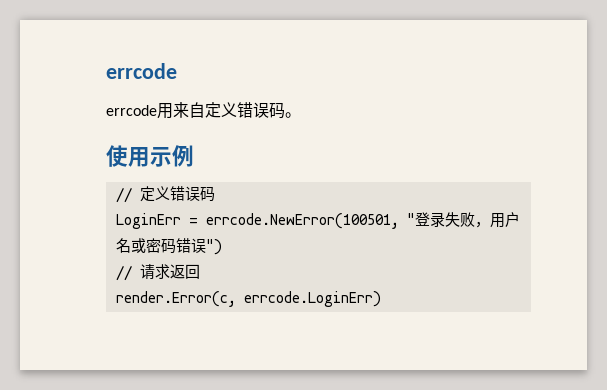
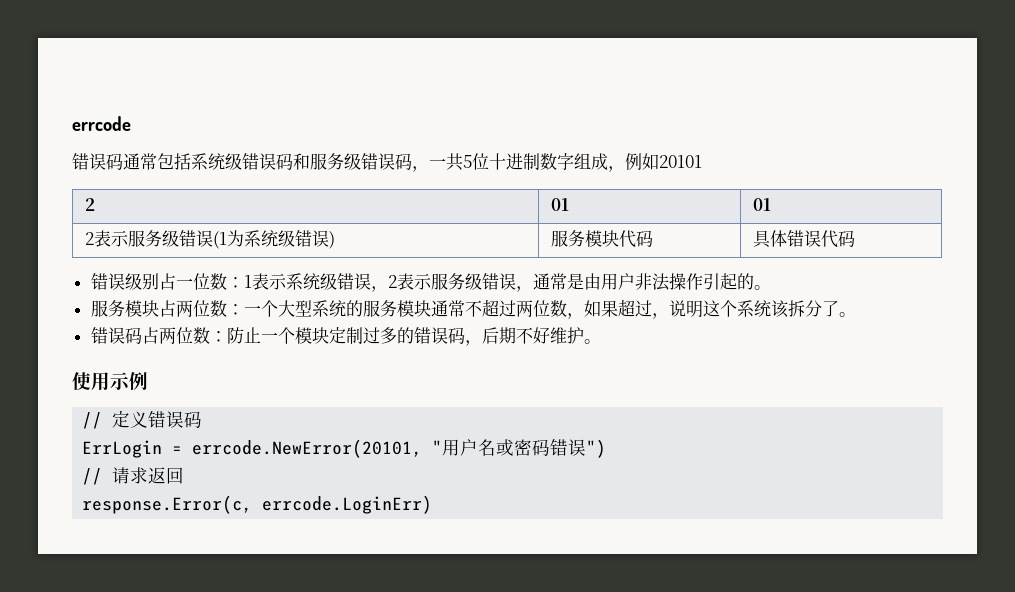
[106,102,285,119] errcode用来自定义错误码 -> [72,153,702,172] [84,198,95,211] [550,198,569,211] [752,198,771,211] [84,230,335,249] [550,230,653,248] [752,230,855,248] [90,273,771,292] [90,299,856,319] [90,327,584,346] 错误码通常包括系统级错误码和服务级错误码，一共5位十进制数字组成，例如20101 // 2 | 01 | 01 // 2表示服务级错误(1为系统级错误) | 服务模块代码 | 具体错误代码 // 错误级别占一位数：1表示系统级错误，2表示服务级错误，通常是由用户非法操作引起的。 // 服务模块占两位数：一个大型系统的服务模块通常不超过两位数，如果超过，说明这个系统该拆分了。 // 错误码占两位数：防止一个模块定制过多的错误码，后期不好维护
[115,212,490,229] LoginErr = errcode.NewError(100501, "登录失败， -> [82,439,443,458] ErrLogin = errcode.NewError(20101, "
[115,291,236,307] render.Error(c, -> [82,495,253,514] response.Error(c,

